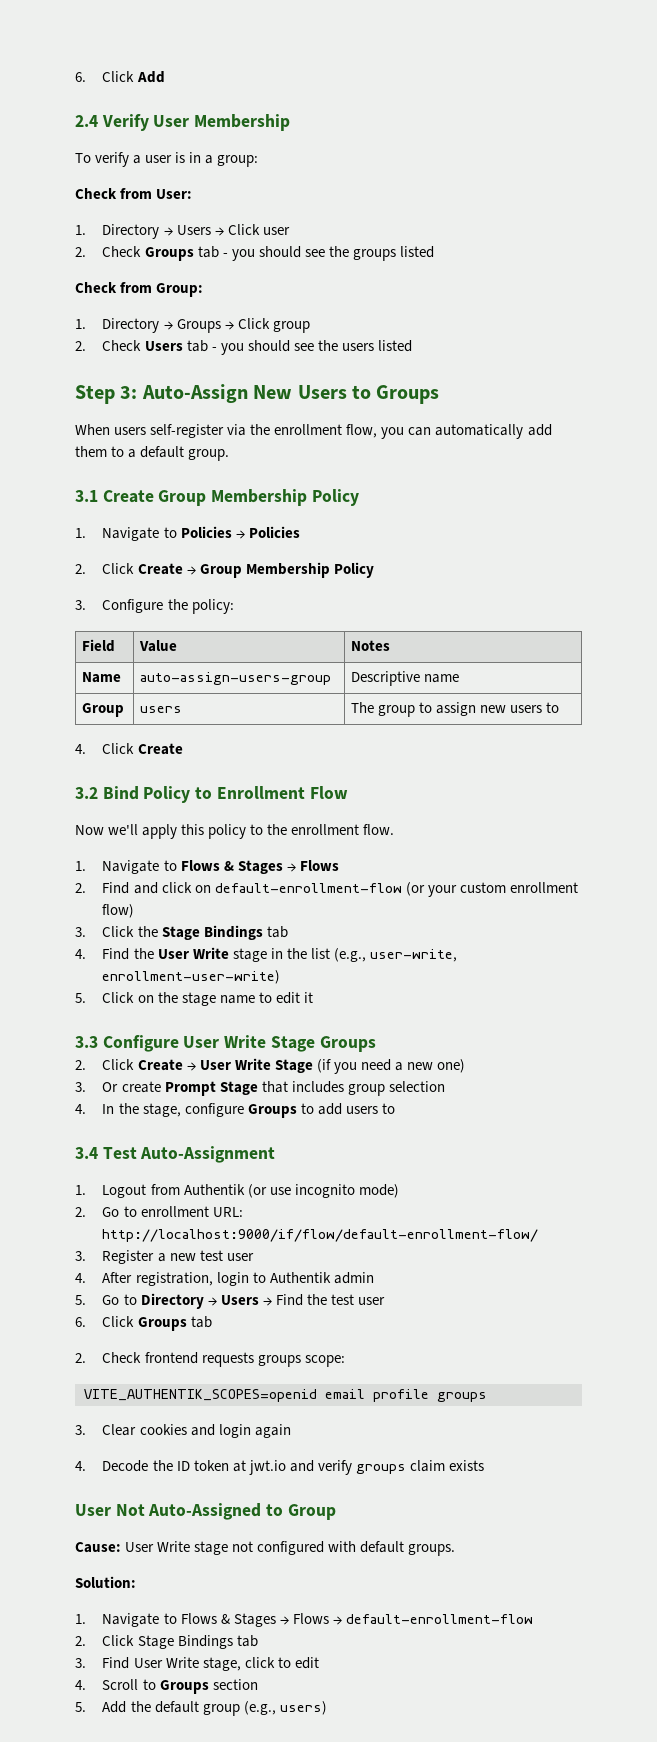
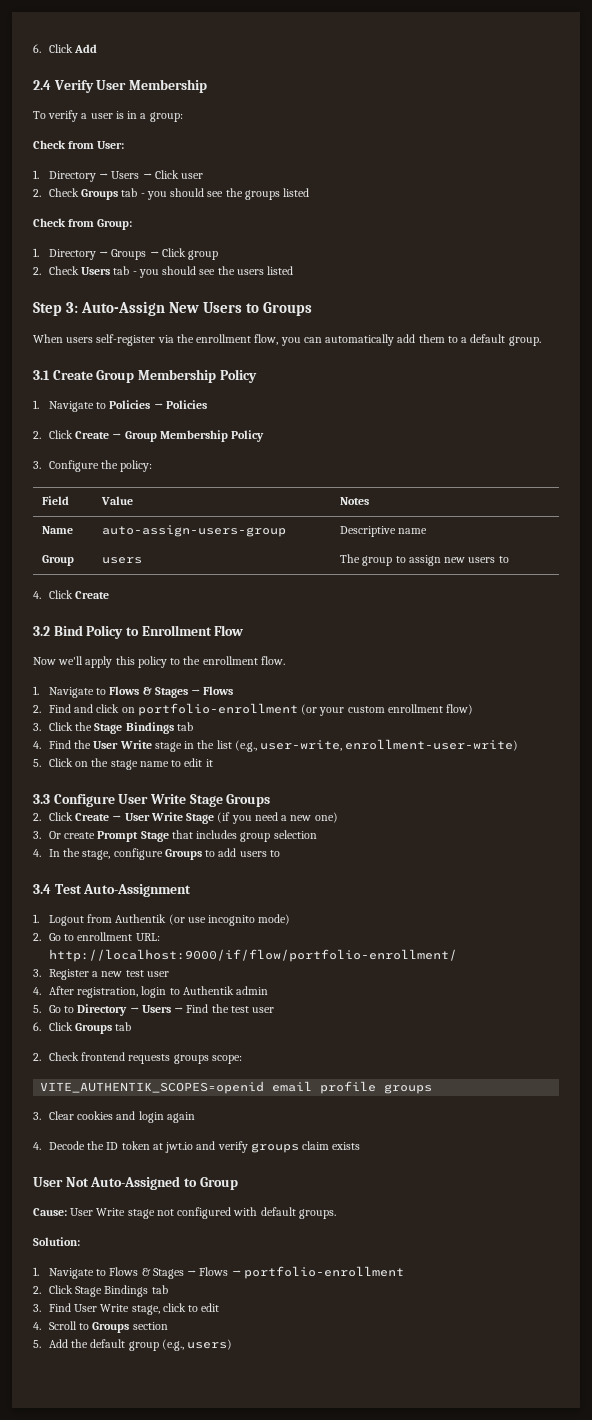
[214,883,402,893] default-enrollment-flow -> [137,703,298,716] portfolio-enrollment
[102,1229,539,1242] http://localhost:9000/if/flow/default-enrollment-flow/ -> [49,949,458,962] http://localhost:9000/if/flow/portfolio-enrollment/
[345,1614,533,1624] default-enrollment-flow -> [243,1266,404,1279] portfolio-enrollment

